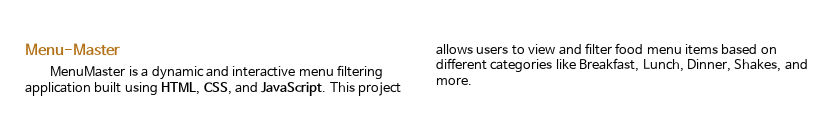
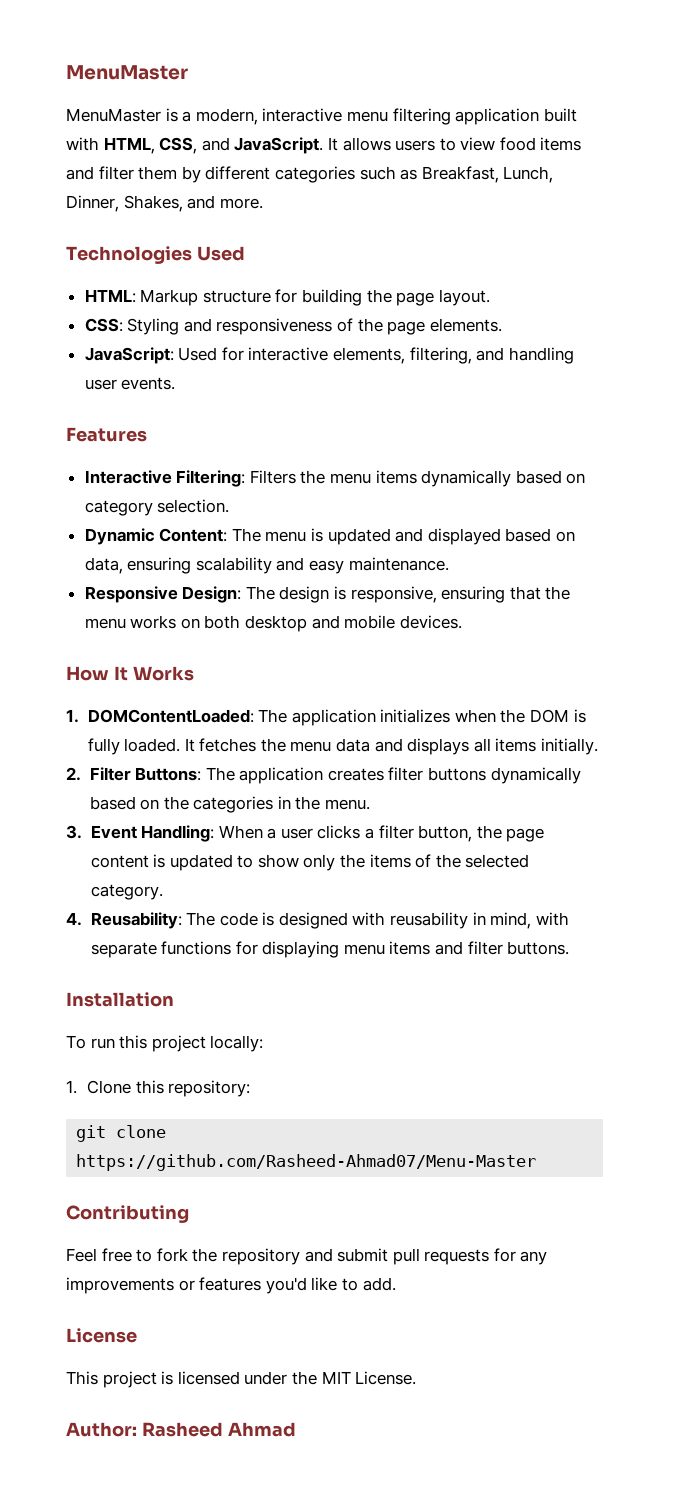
[25,43,120,56] Menu-Master -> [66,65,188,80] MenuMaster
[151,66,229,80] dynamic and -> [195,108,258,125] modern,
[124,82,158,96] using -> [66,137,99,151] with
[329,82,401,96] This project -> [327,137,338,151] It
[558,43,777,55] [436,58,576,73] and filter food menu items based on different categories like -> [499,137,582,151] [66,166,418,183] food items and filter them by different categories such as
(472, 81) none -> [66,246,245,264] [84,289,490,306] [84,318,502,335] [84,347,574,364] [84,377,176,390] [66,427,147,442] [84,470,586,487] [84,499,230,516] [84,528,576,545] [84,557,449,574] [84,586,571,603] [84,615,462,632] [66,666,194,681] [66,709,586,726] [87,738,598,755] [66,767,581,784] [89,796,371,813] [66,825,545,842] [90,854,530,871] [90,884,163,900] [66,912,569,929] [90,941,570,958] [66,992,174,1007] [66,1035,264,1052] [66,1080,251,1097] [76,1125,167,1142] [76,1154,537,1171] [66,1205,189,1223] [66,1248,548,1265] [66,1277,396,1294] [66,1328,137,1343] [66,1371,417,1388] [66,1422,296,1437] // Technologies Used // HTML: Markup structure for building the page layout. // CSS: Styling and responsiveness of the page elements. // JavaScript: Used for interactive elements, filtering, and handling user events. // Features // Interactive Filtering: Filters the menu items dynamically based on category selection. // Dynamic Content: The menu is updated and displayed based on data, ensuring scalability and easy maintenance. // Responsive Design: The design is responsive, ensuring that the menu works on both desktop and mobile devices. // How It Works // 1. DOMContentLoaded: The application initializes when the DOM is fully loaded. It fetches the menu data and displays all items initially. // 2. Filter Buttons: The application creates filter buttons dynamically based on the categories in the menu. // 3. Event Handling: When a user clicks a filter button, the page content is updated to show only the items of the selected category. // 4. Reusability: The code is designed with reusability in mind, with separate functions for displaying menu items and filter buttons. // Installation // To run this project locally: // 1. Clone this repository: // git clone https://github.com/Rasheed-Ahmad07/Menu-Master // Contributing // Feel free to fork the repository and submit pull requests for any improvements or features you'd like to add. // License // This project is licensed under the MIT License. // Author: Rasheed Ahmad

